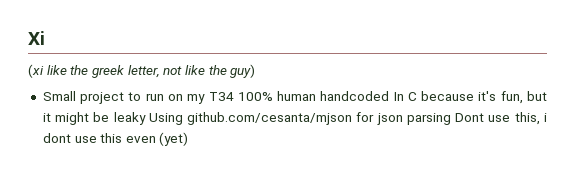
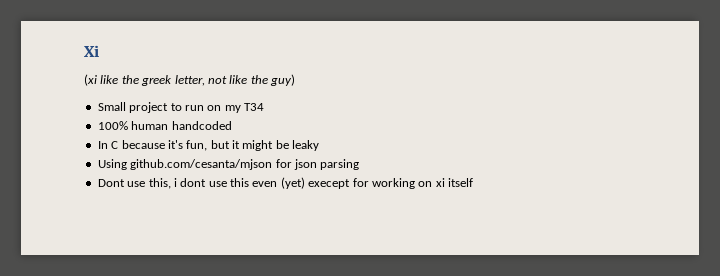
(234, 96) none -> (264, 107) //
(390, 96) none -> (232, 125) //
(146, 118) none -> (320, 145) //
(451, 119) none -> (360, 164) //
(189, 139) none -> [308,178,473,189] execept for working on xi itself

